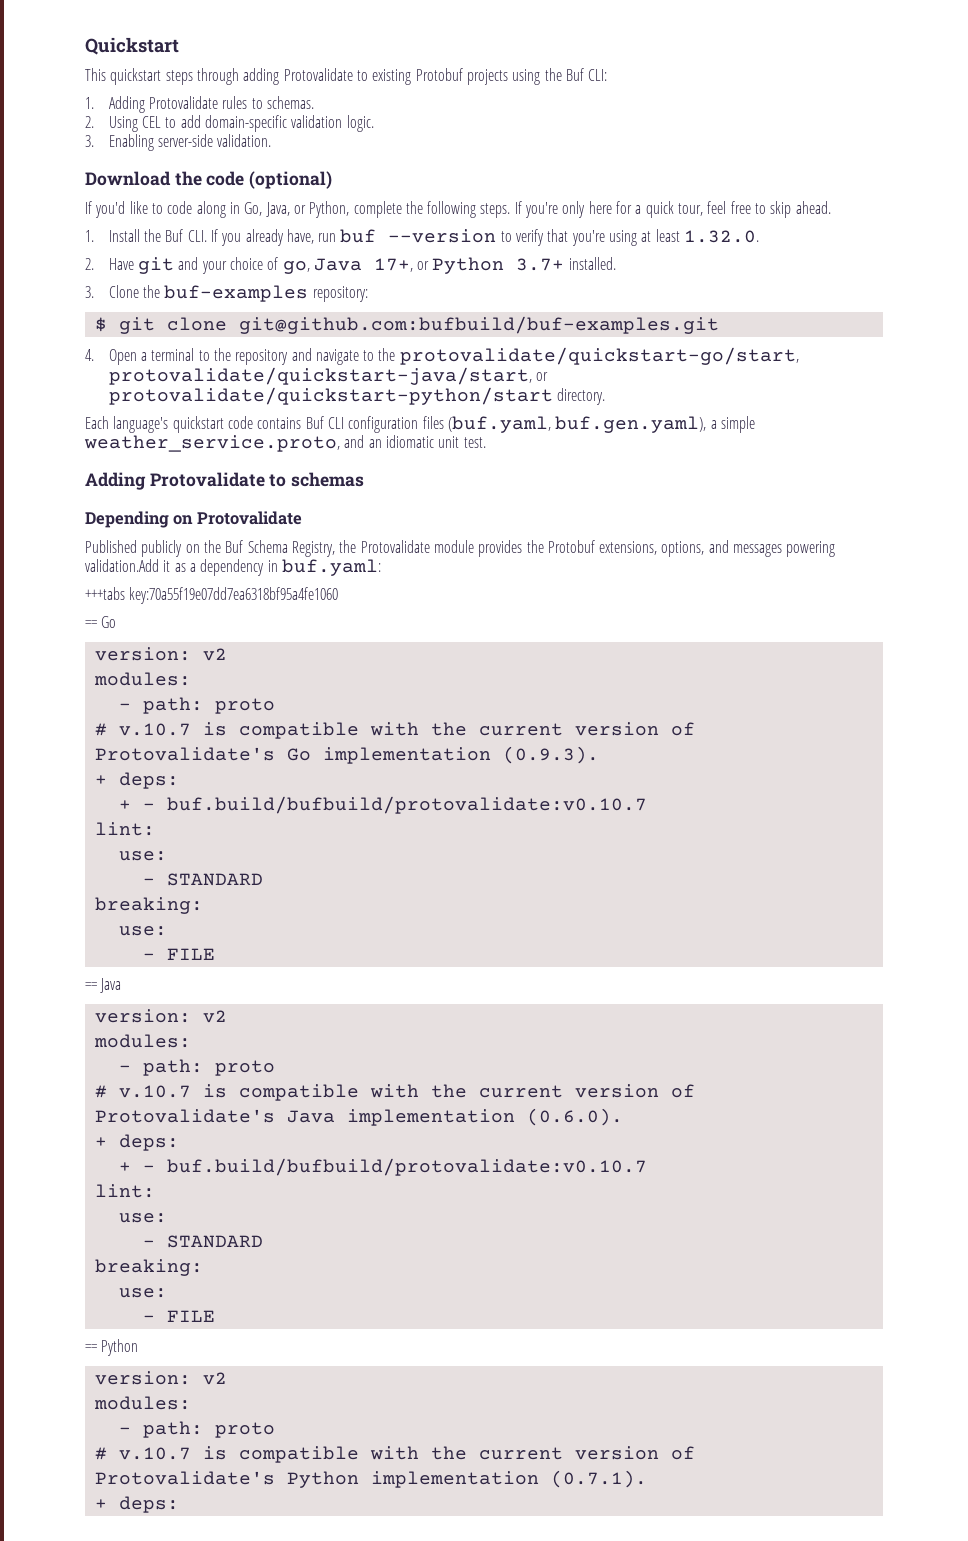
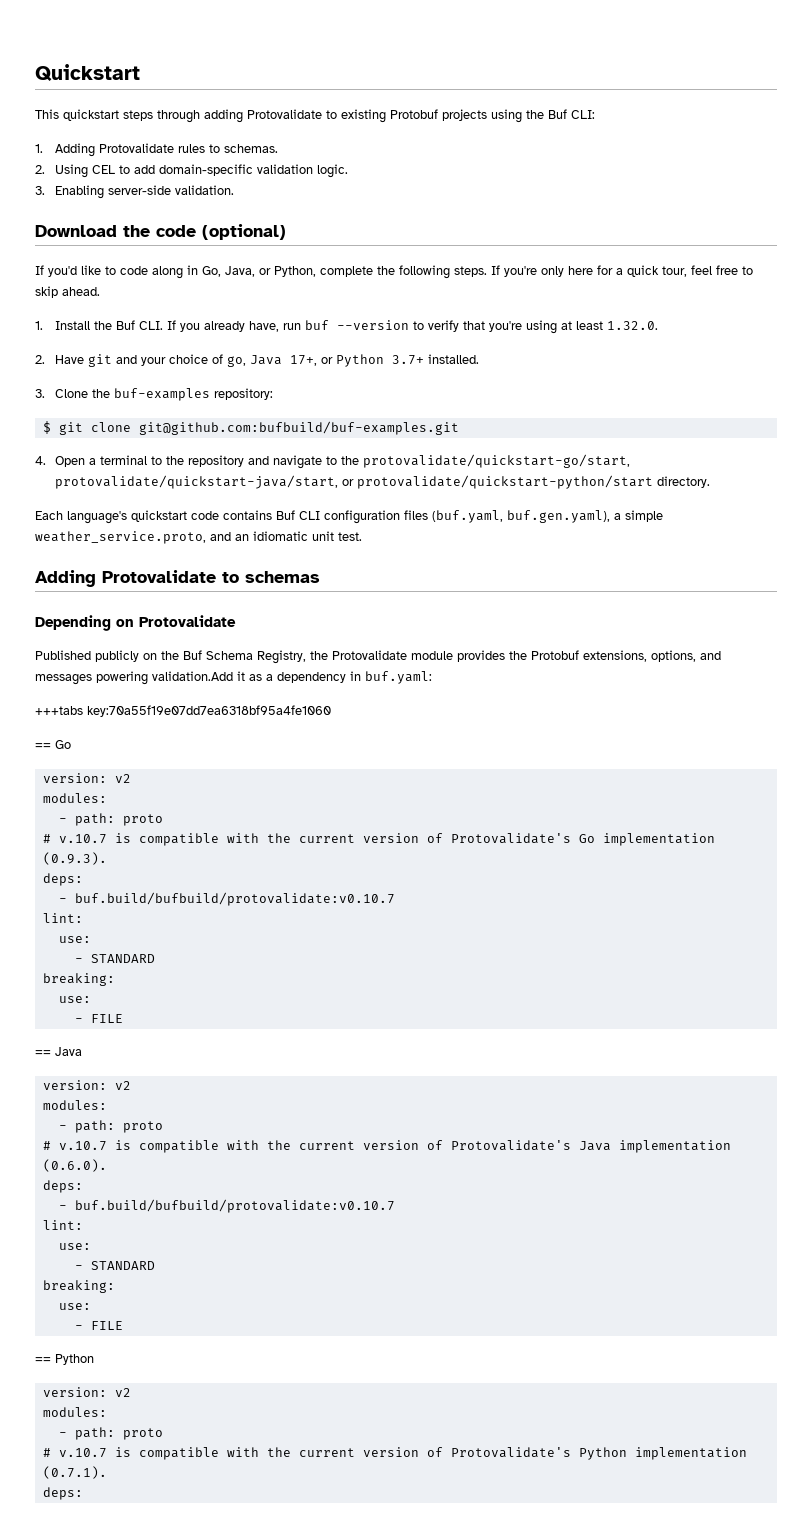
[94,772,179,789] [118,800,131,810] + deps: // + -> [42,873,83,886] deps: //
[94,1134,179,1151] [118,1162,131,1172] + deps: // + -> [42,1180,83,1193] deps: //
[94,1499,107,1509] + -> (107, 1472) none

